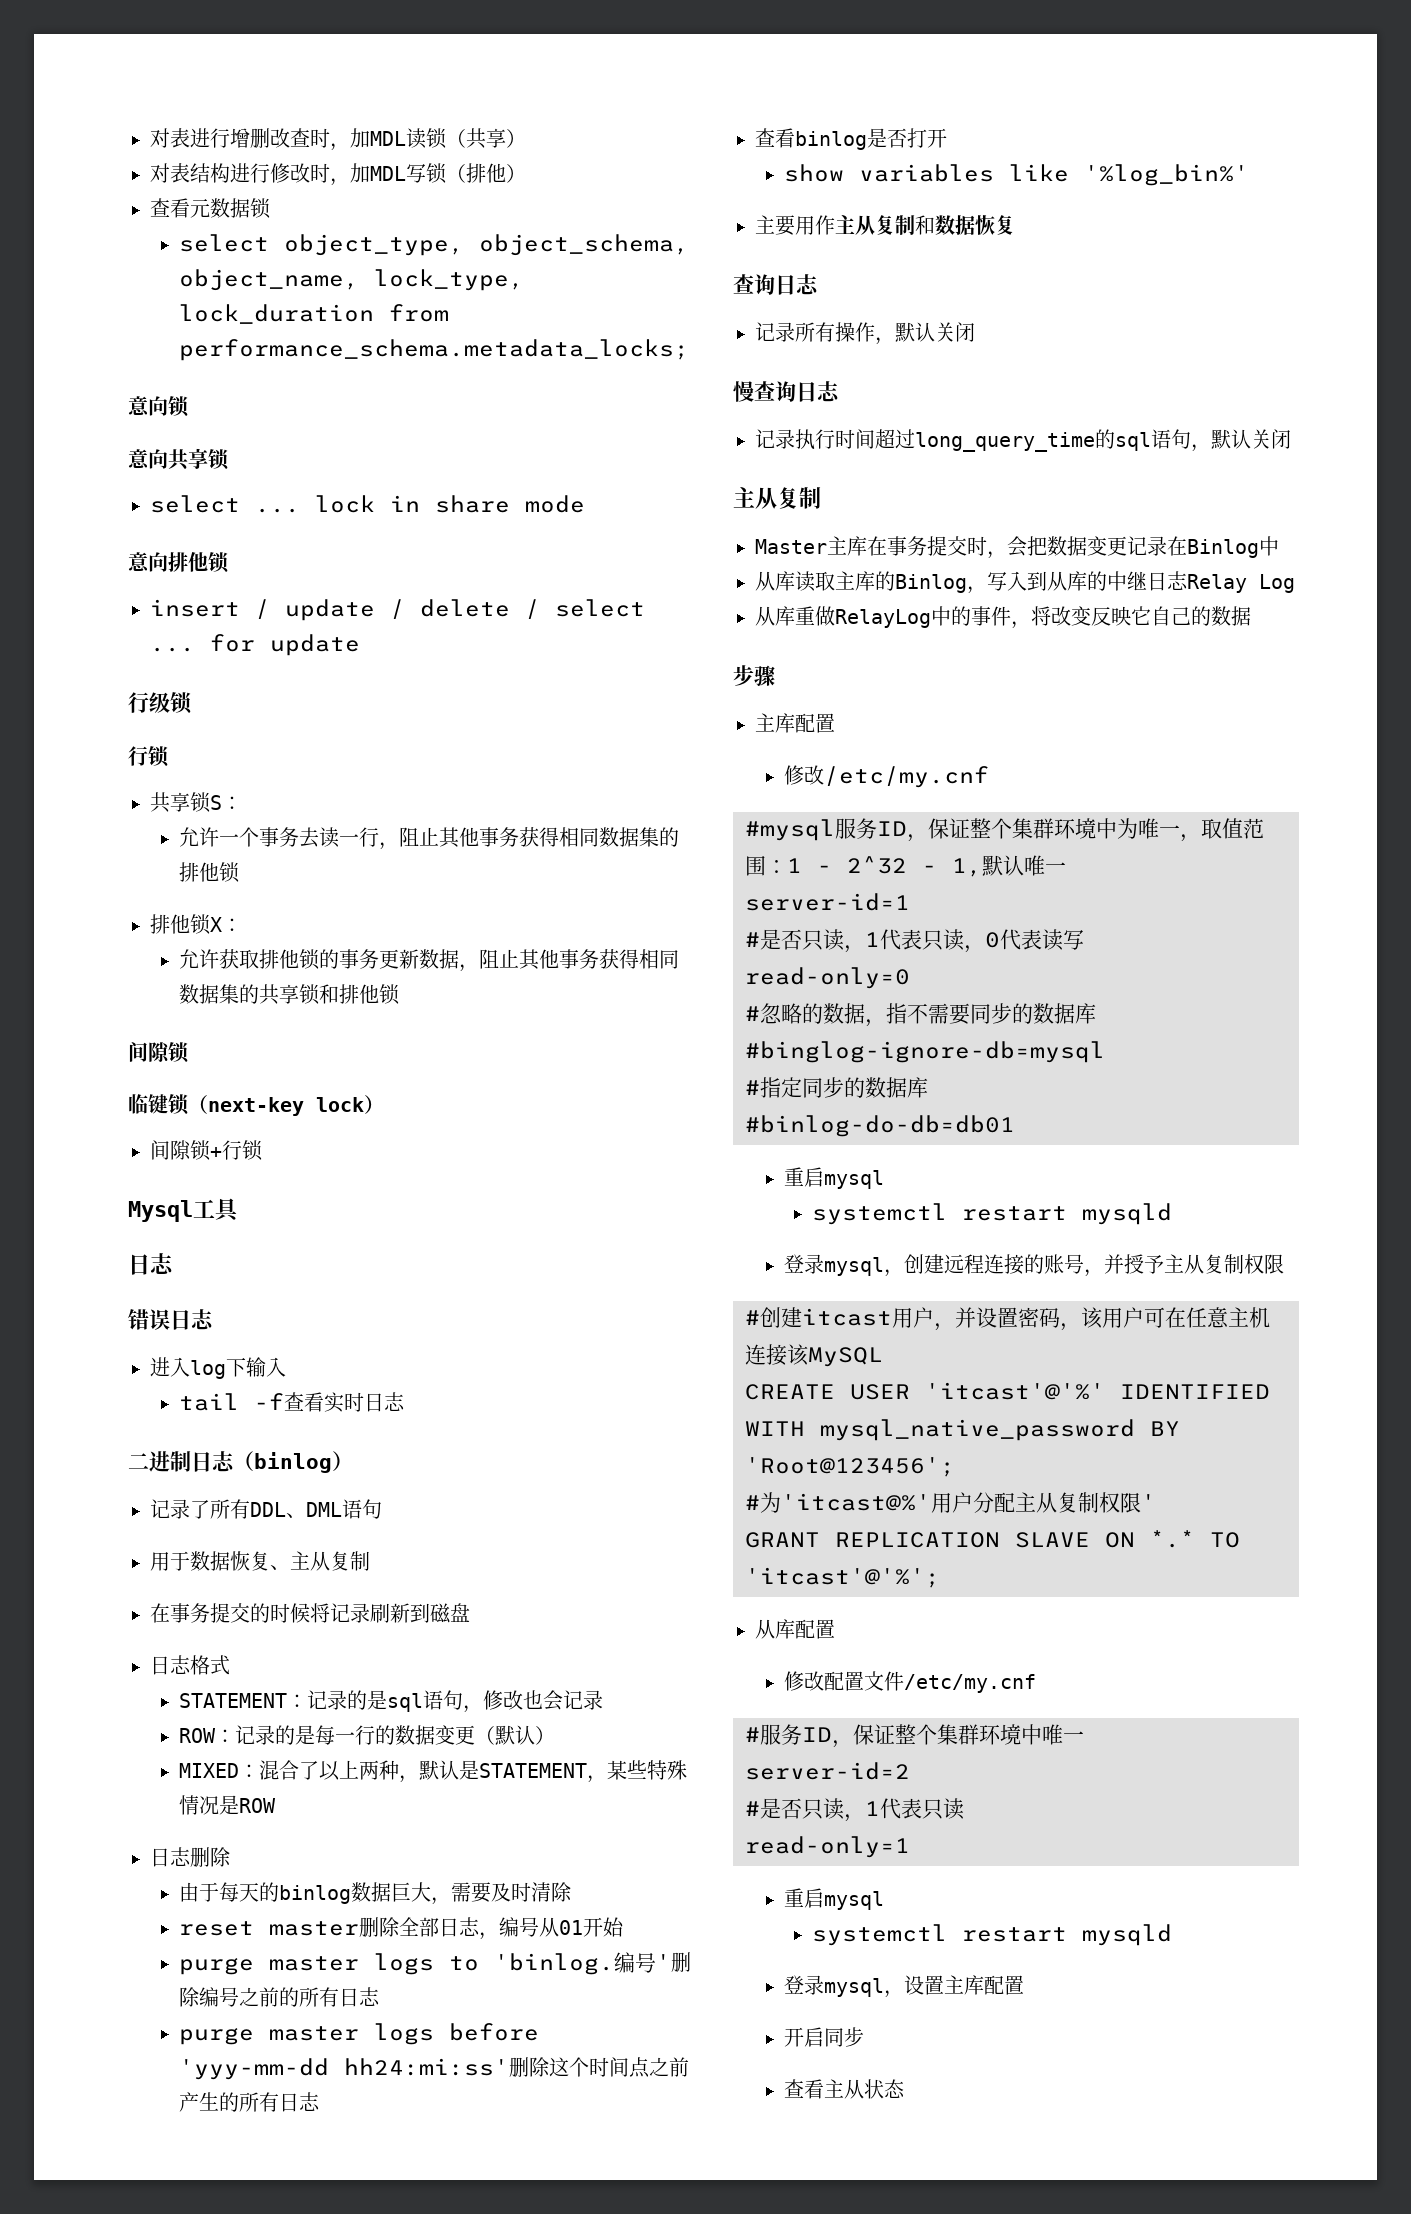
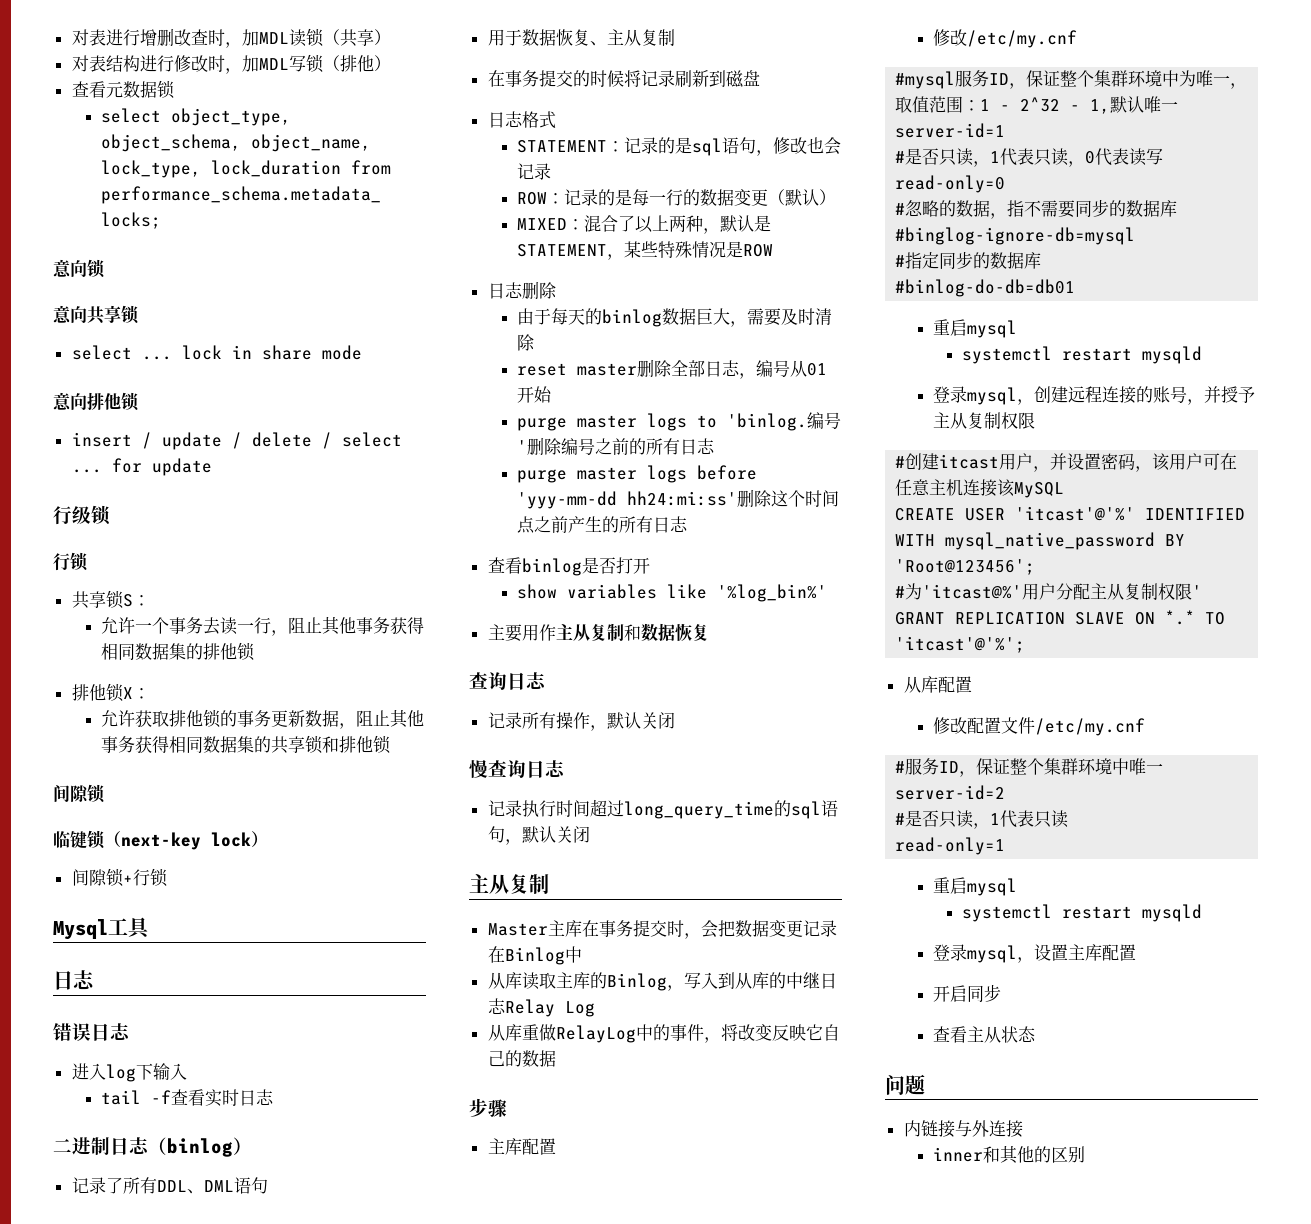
(905, 2088) none -> [885,1074,925,1095] [903,1120,1023,1138] [932,1145,1085,1164] // 问题 // 内链接与外连接 // inner和其他的区别

